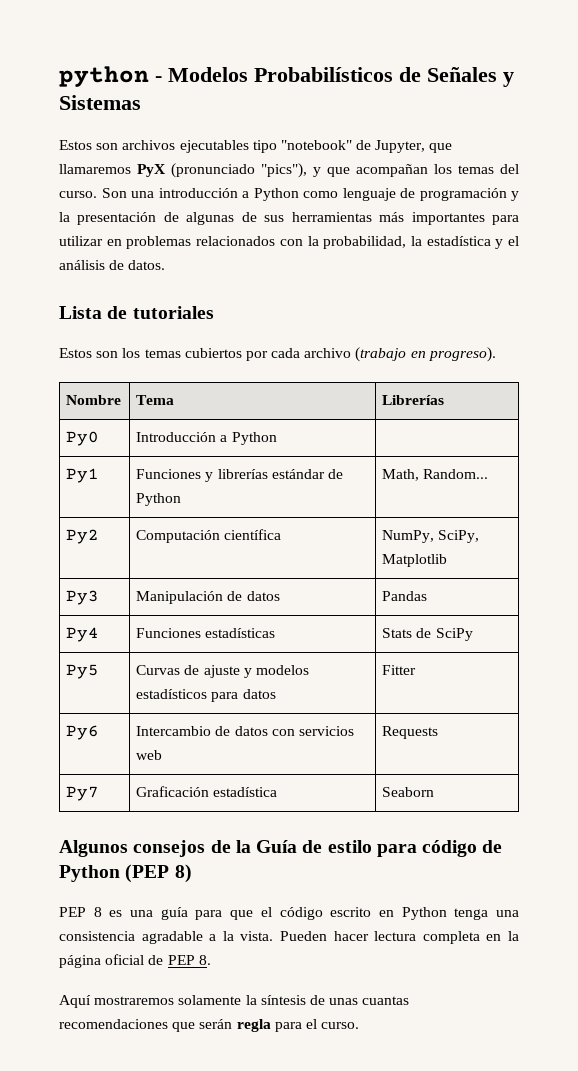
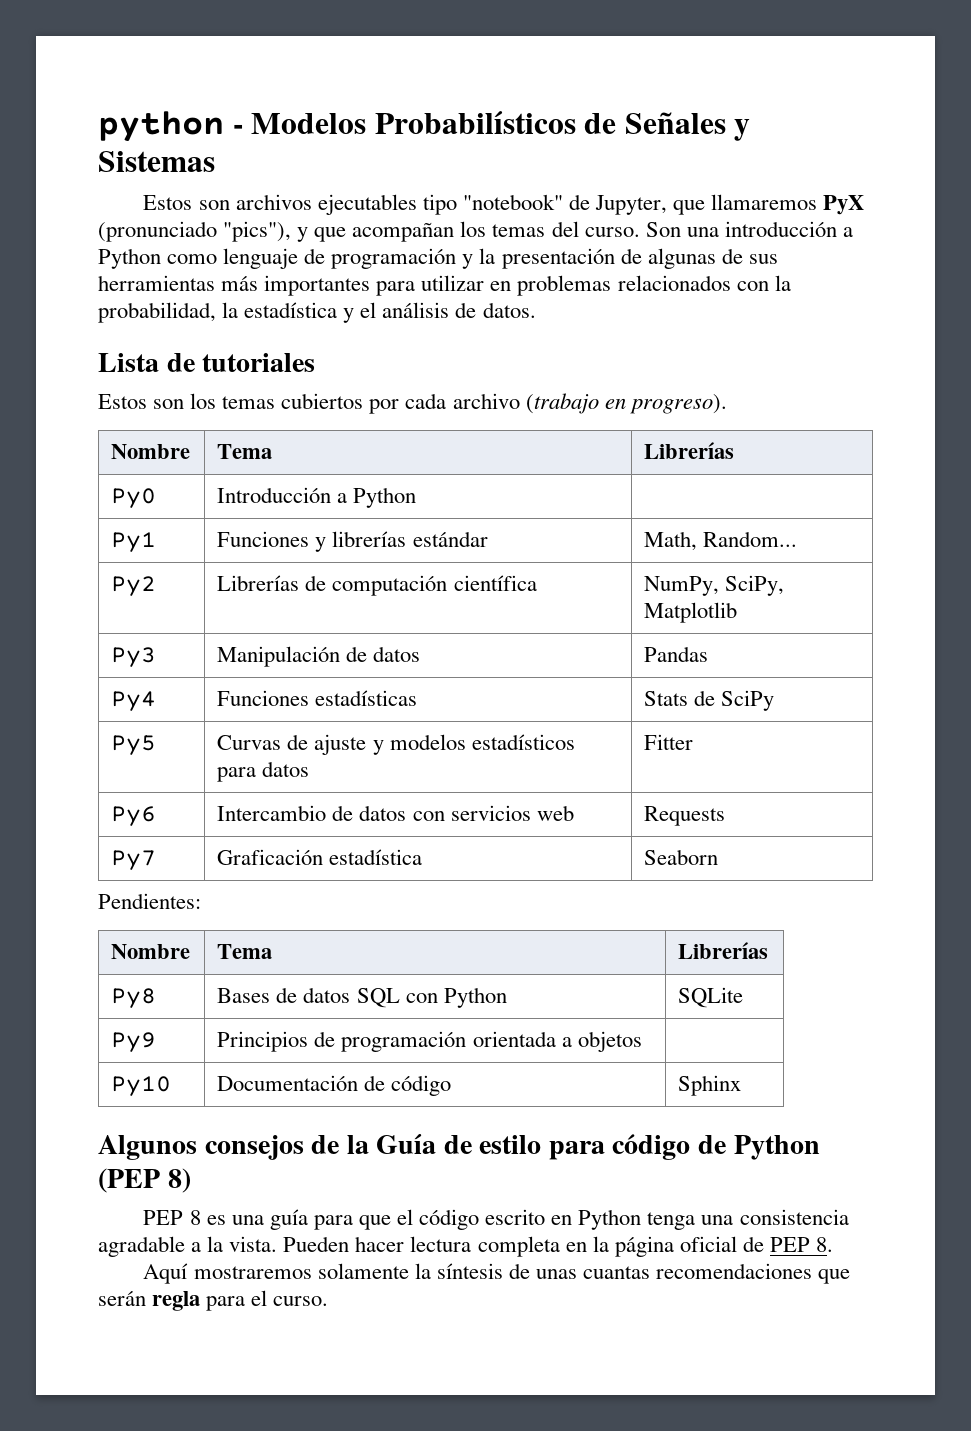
[328,469,344,479] [136,493,182,506] de Python -> (488, 539) none
[136,530,221,543] Computación -> [217,575,448,596] Librerías de computación
(435, 792) none -> [98,893,201,909] [111,944,191,959] [217,944,273,959] [678,942,769,959] [111,988,157,1009] [217,987,507,1008] [678,987,744,1008] [111,1032,157,1053] [217,1031,642,1052] [111,1076,172,1097] [217,1075,452,1096] [678,1075,742,1096] // Pendientes: // Nombre | Tema | Librerías // Py8 | Bases de datos SQL con Python | SQLite // Py9 | Principios de programación orientada a objetos | // Py10 | Documentación de código | Sphinx

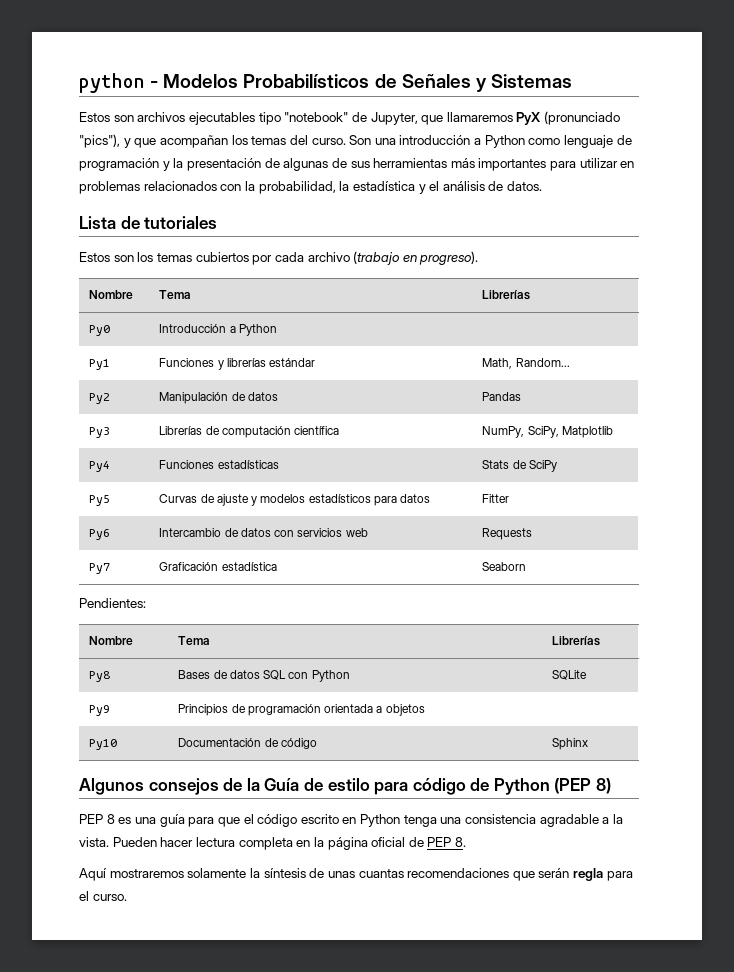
(157, 586) none -> [159,392,278,404] [482,392,522,401] [89,427,111,438] | Manipulación de datos | Pandas // Py3
[111,647,157,668] [217,646,421,667] [644,646,709,662] // Py3 | Manipulación de datos | Pandas -> (613, 432) none

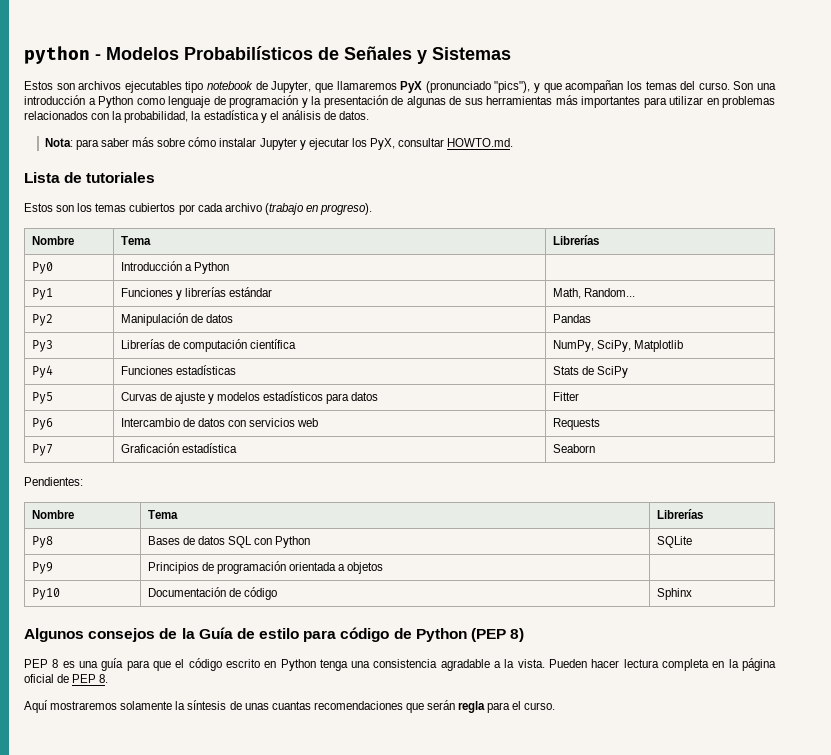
[284,112,349,122] "notebook" -> [207,81,254,90] notebook
(543, 186) none -> [44,137,514,150] // Nota: para saber más sobre cómo instalar Jupyter y ejecutar los PyX, consultar HOWTO.md.

